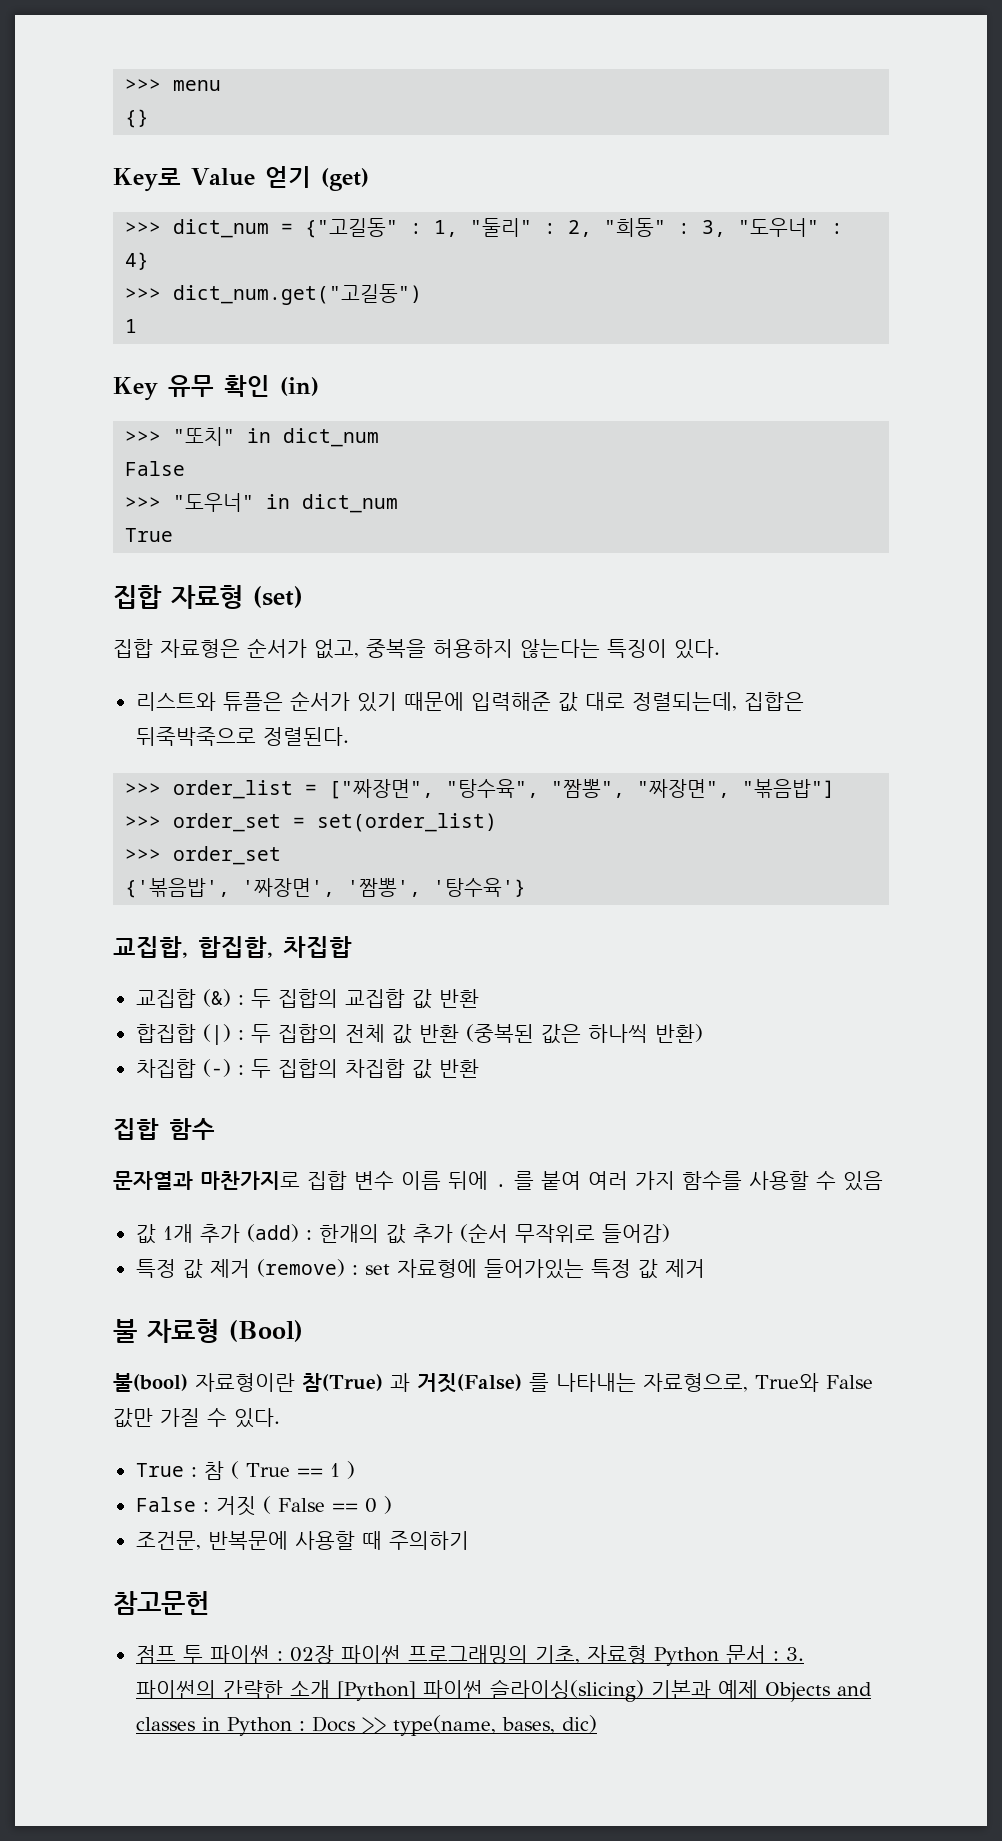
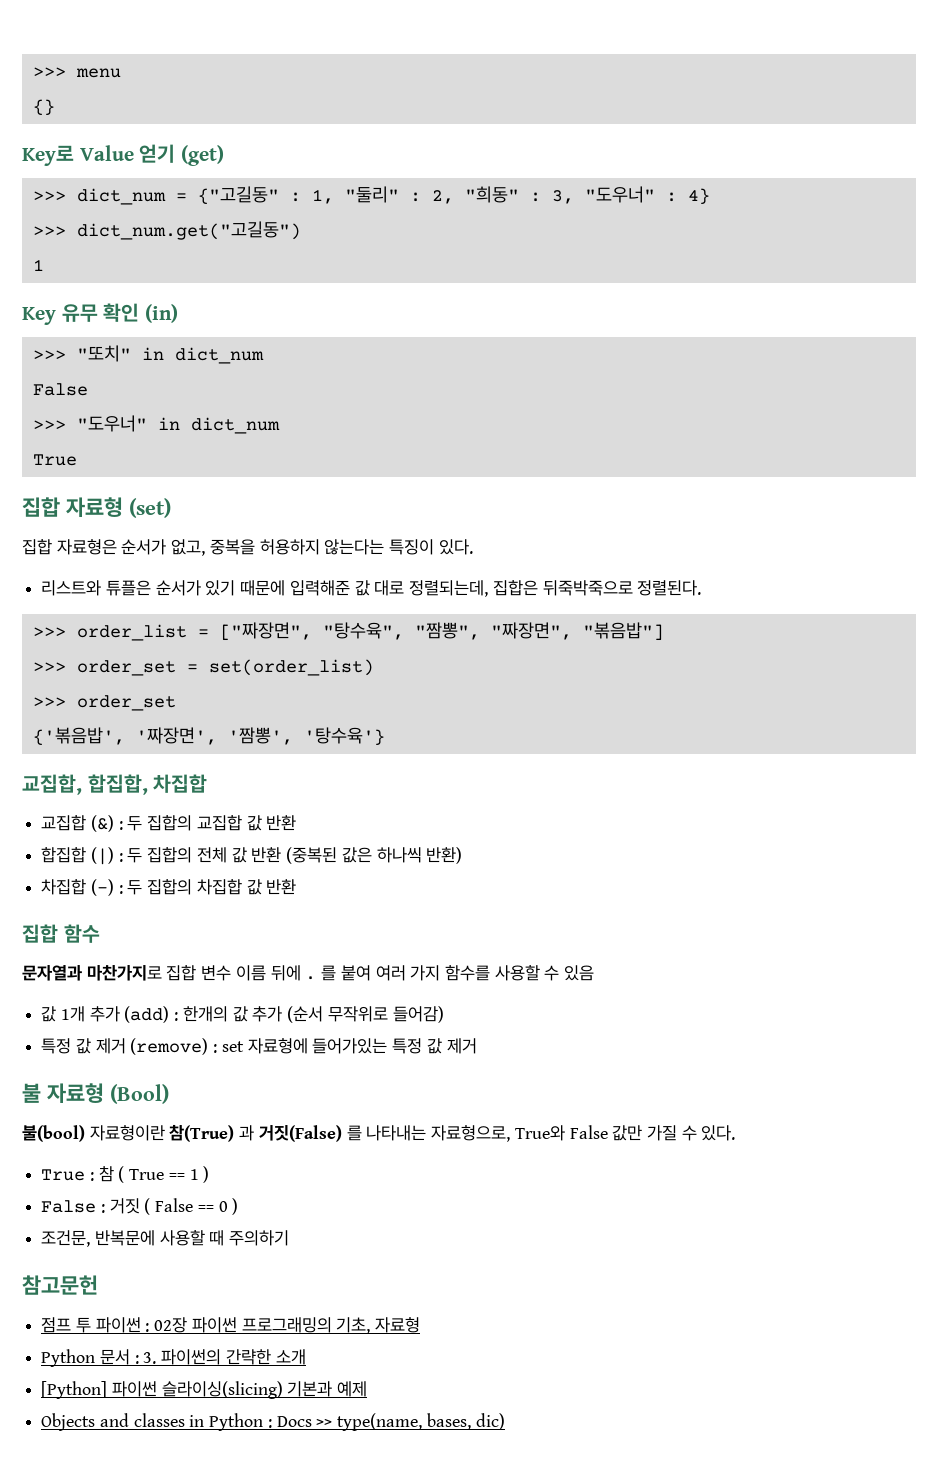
(647, 1654) none -> (421, 1325) //
(330, 1689) none -> (306, 1357) //
(758, 1689) none -> (368, 1389) //

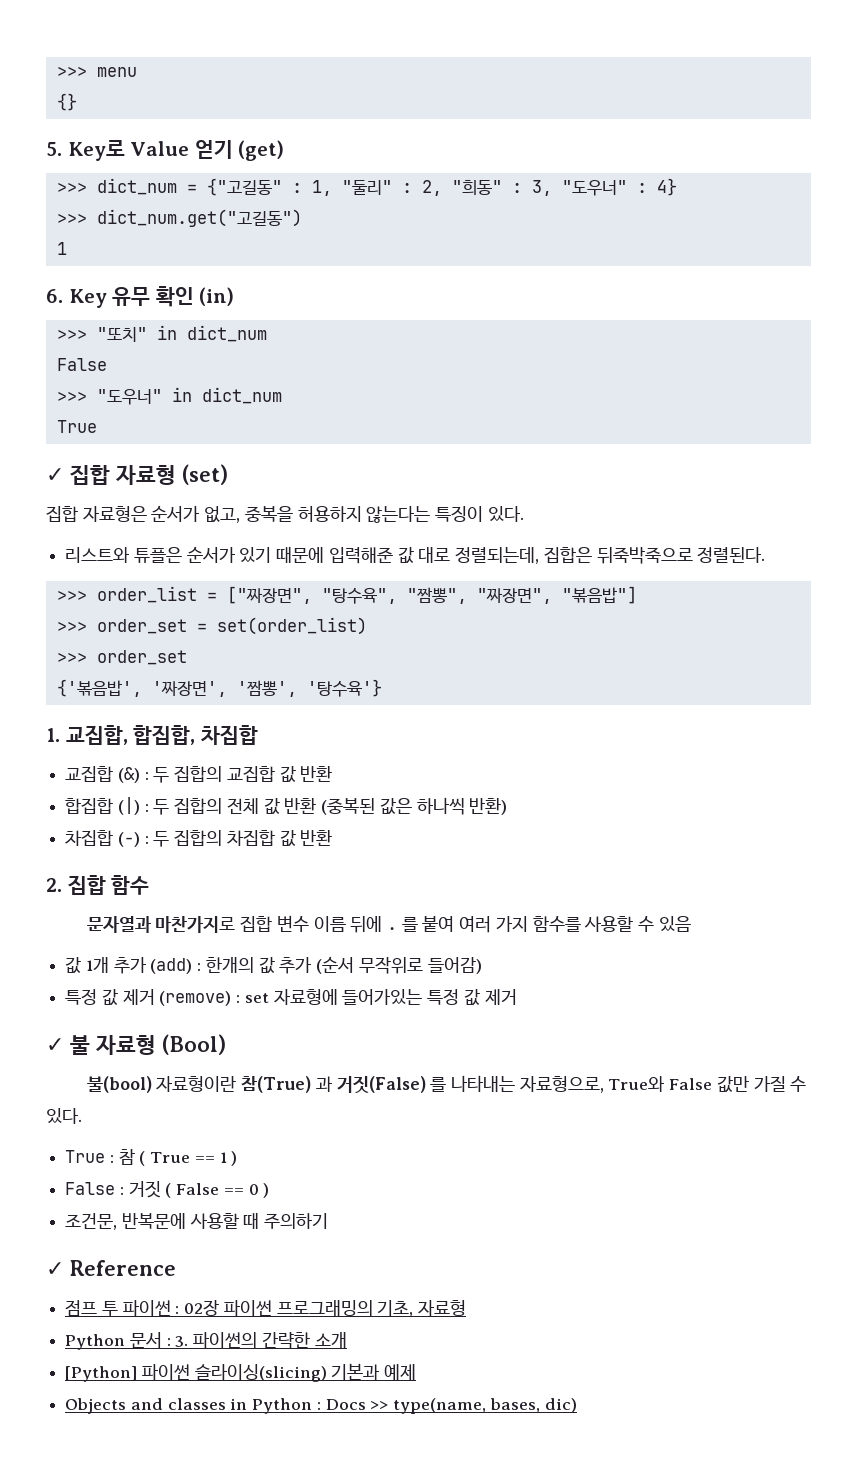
(55, 107) none -> [46,142,62,156] 5.
(44, 265) none -> [46,289,63,303] 6.
(77, 460) none -> [46,468,64,482] ✓
(385, 736) none -> [46,728,60,742] 1.
(297, 887) none -> [46,878,62,892] 2.
(477, 1046) none -> [46,1038,64,1052] ✓
[22,1275,98,1295] 참고문헌 -> [46,1260,176,1276] ✓ Reference

